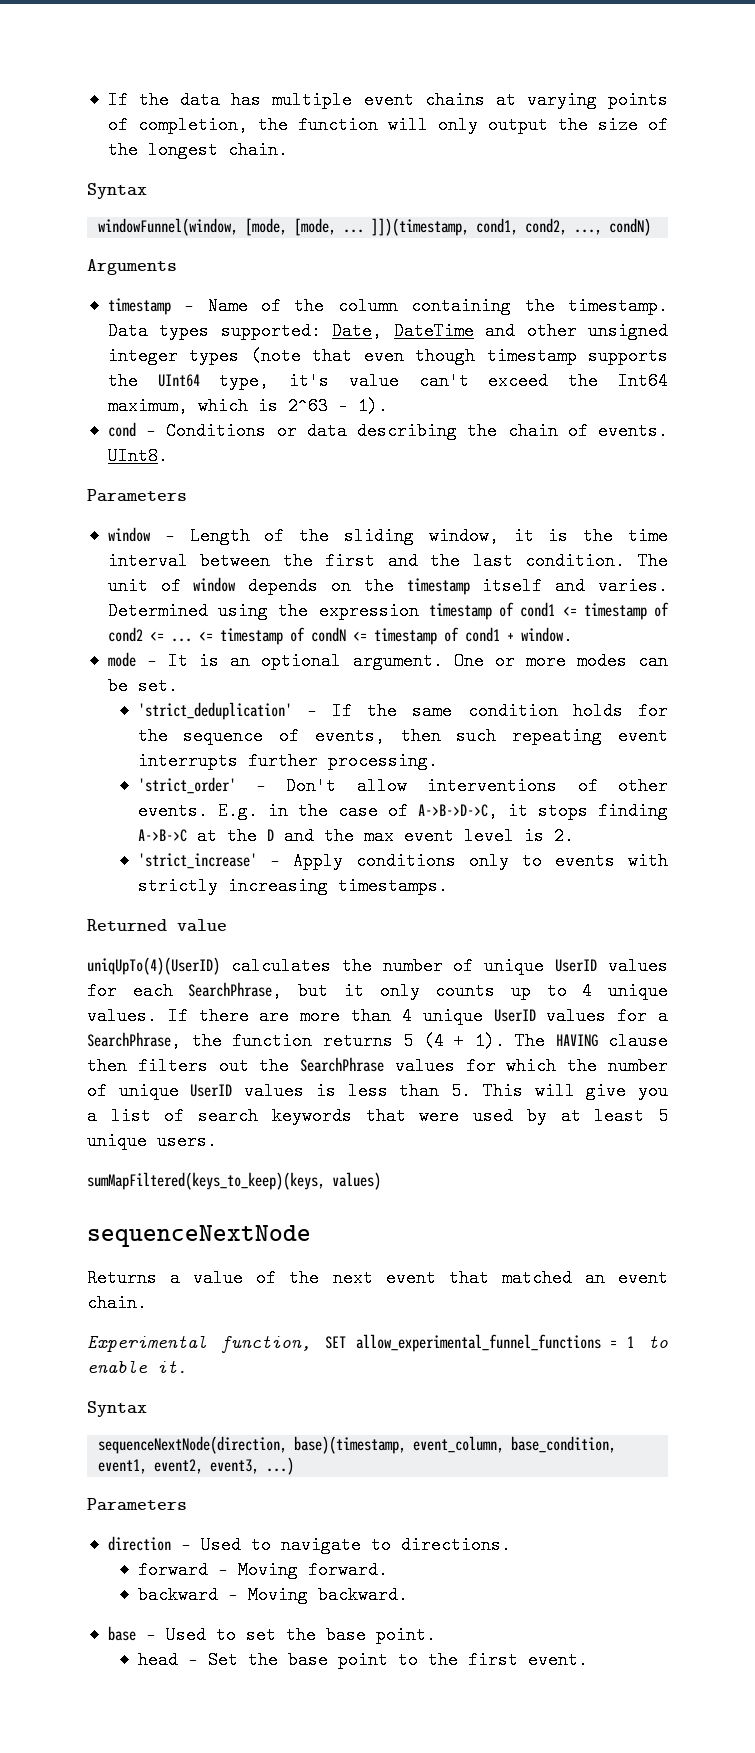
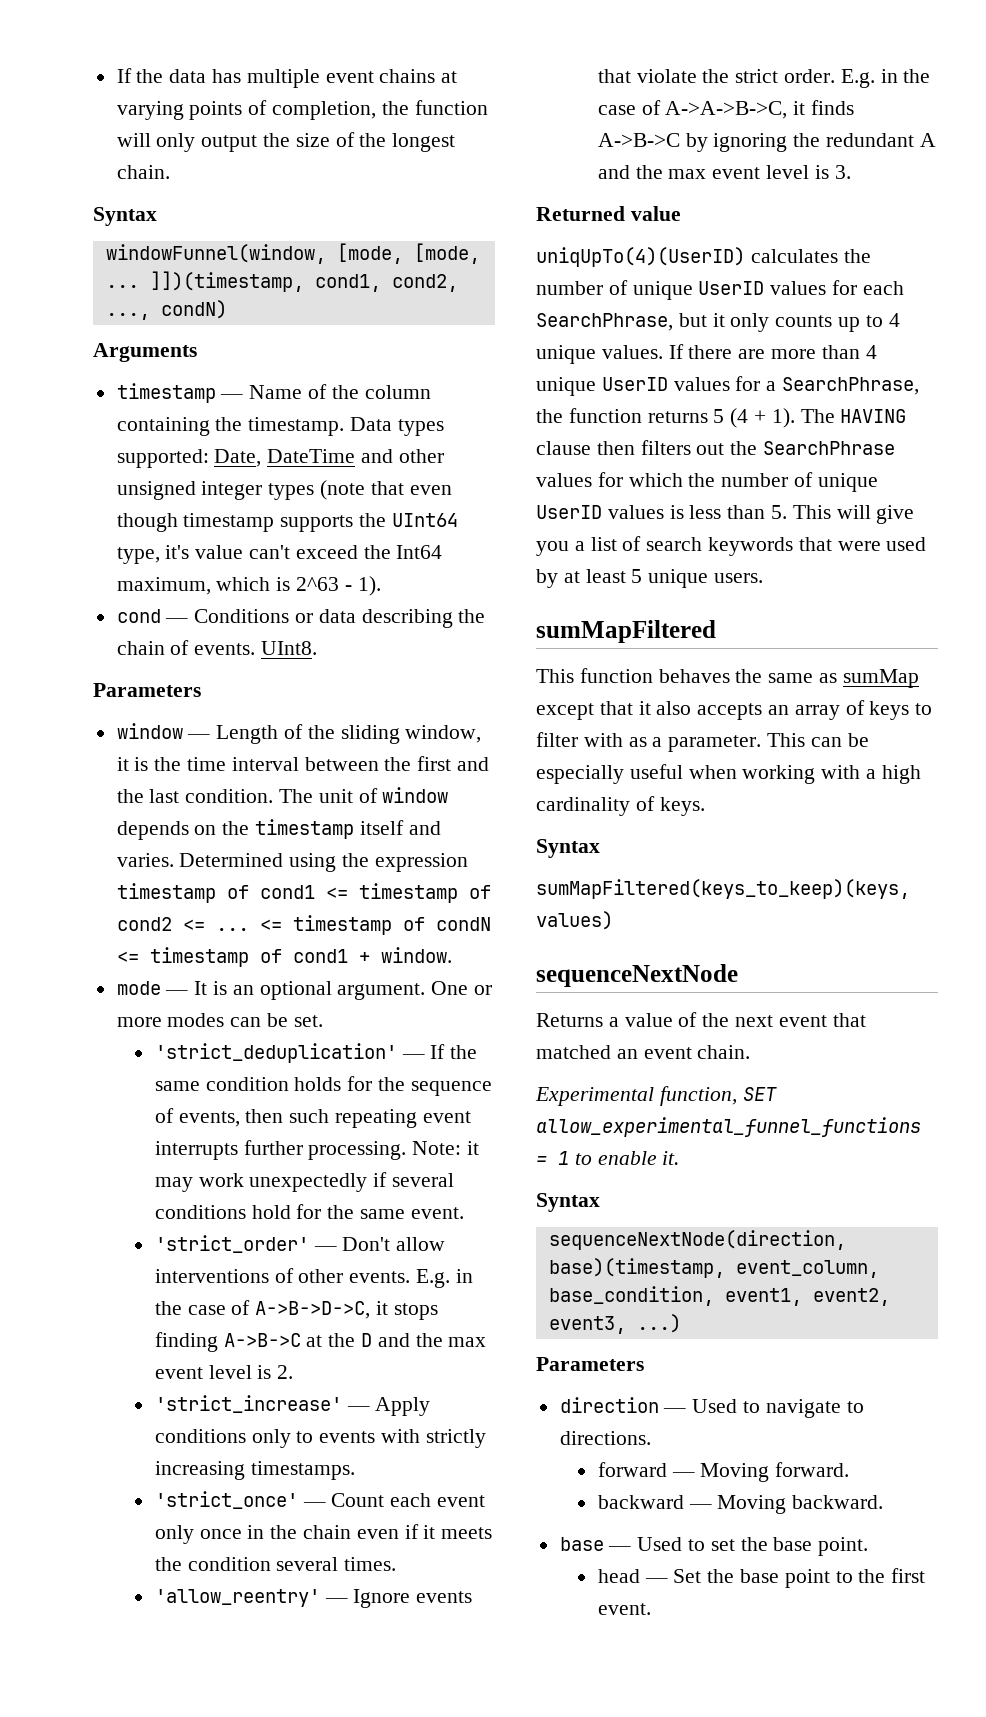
(438, 761) none -> [412,1141,480,1155] [154,1172,455,1192] [154,1204,464,1219] Note: it may work unexpectedly if several conditions hold for the same event.
(448, 886) none -> [154,1491,486,1509] [154,1524,493,1544] [154,1557,397,1571] [154,1589,473,1608] [597,69,931,88] [597,100,855,119] [597,133,936,152] [597,165,851,179] // 'strict_once' — Count each event only once in the chain even if it meets the condition several times. // 'allow_reentry' — Ignore events that violate the strict order. E.g. in the case of A->A->B->C, it finds A->B->C by ignoring the redundant A and the max event level is 3.
(217, 1141) none -> [536,620,716,643] [536,668,919,688] [536,700,933,720] [536,732,869,752] [536,764,921,784] [536,796,705,816] [536,839,600,858] // sumMapFiltered // This function behaves the same as sumMap except that it also accepts an array of keys to filter with as a parameter. This can be especially useful when working with a high cardinality of keys. // Syntax

